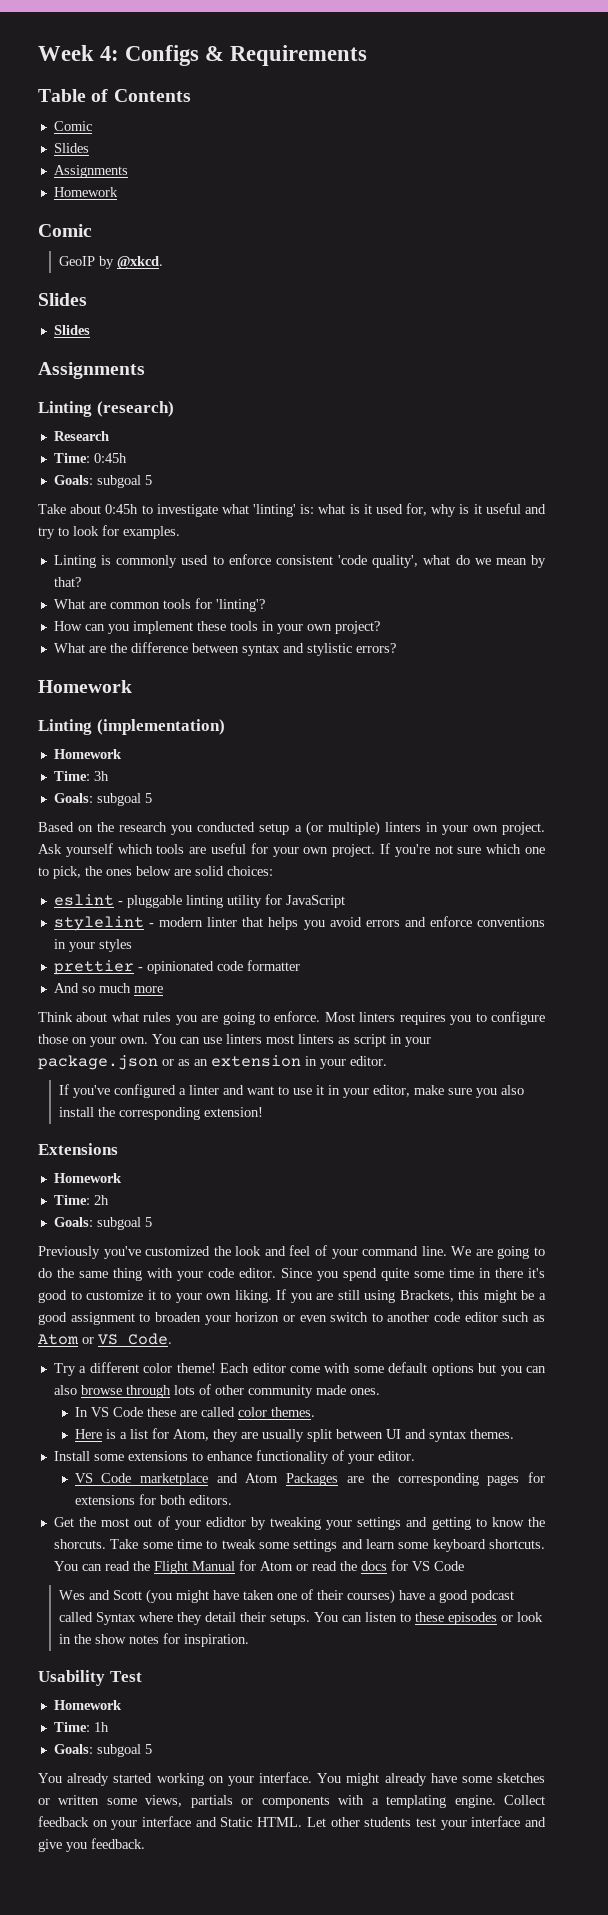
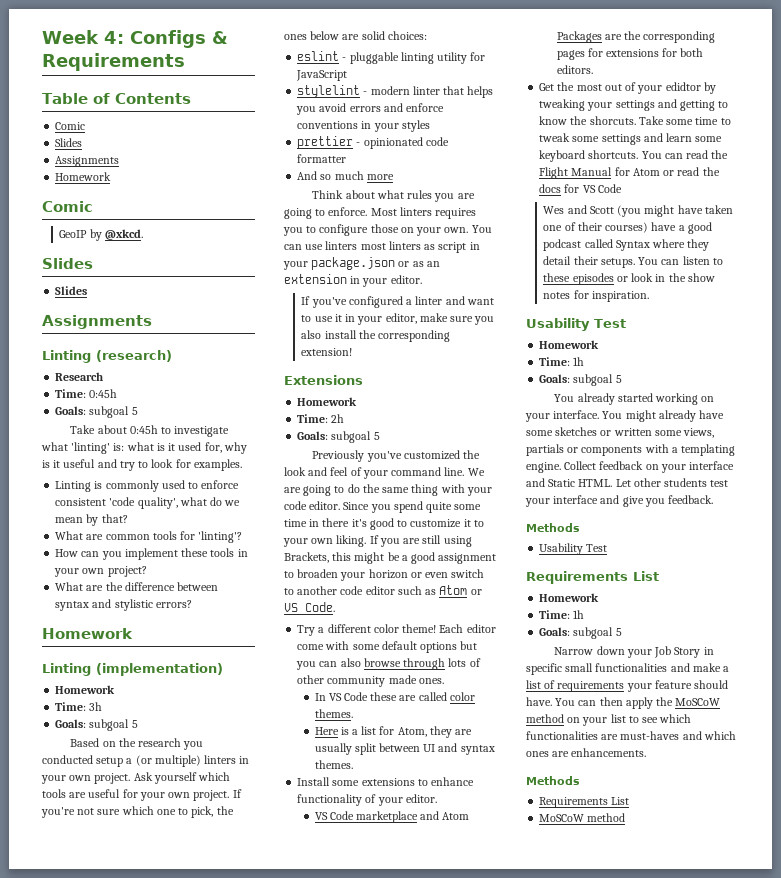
(145, 1843) none -> [526,523,580,532] [539,543,608,555] [526,571,659,584] [539,593,600,602] [539,610,585,619] [539,627,622,639] [554,646,714,658] [526,663,730,675] [526,680,729,692] [526,697,721,709] [526,714,692,726] [526,731,736,740] [526,748,647,757] [526,776,580,785] [539,797,630,808] [539,813,626,822] // Methods // Usability Test // Requirements List // Homework // Time: 1h // Goals: subgoal 5 // Narrow down your Job Story in specific small functionalities and make a list of requirements your feature should have. You can then apply the MoSCoW method on your list to see which functionalities are must-haves and which ones are enhancements. // Methods // Requirements List // MoSCoW method

